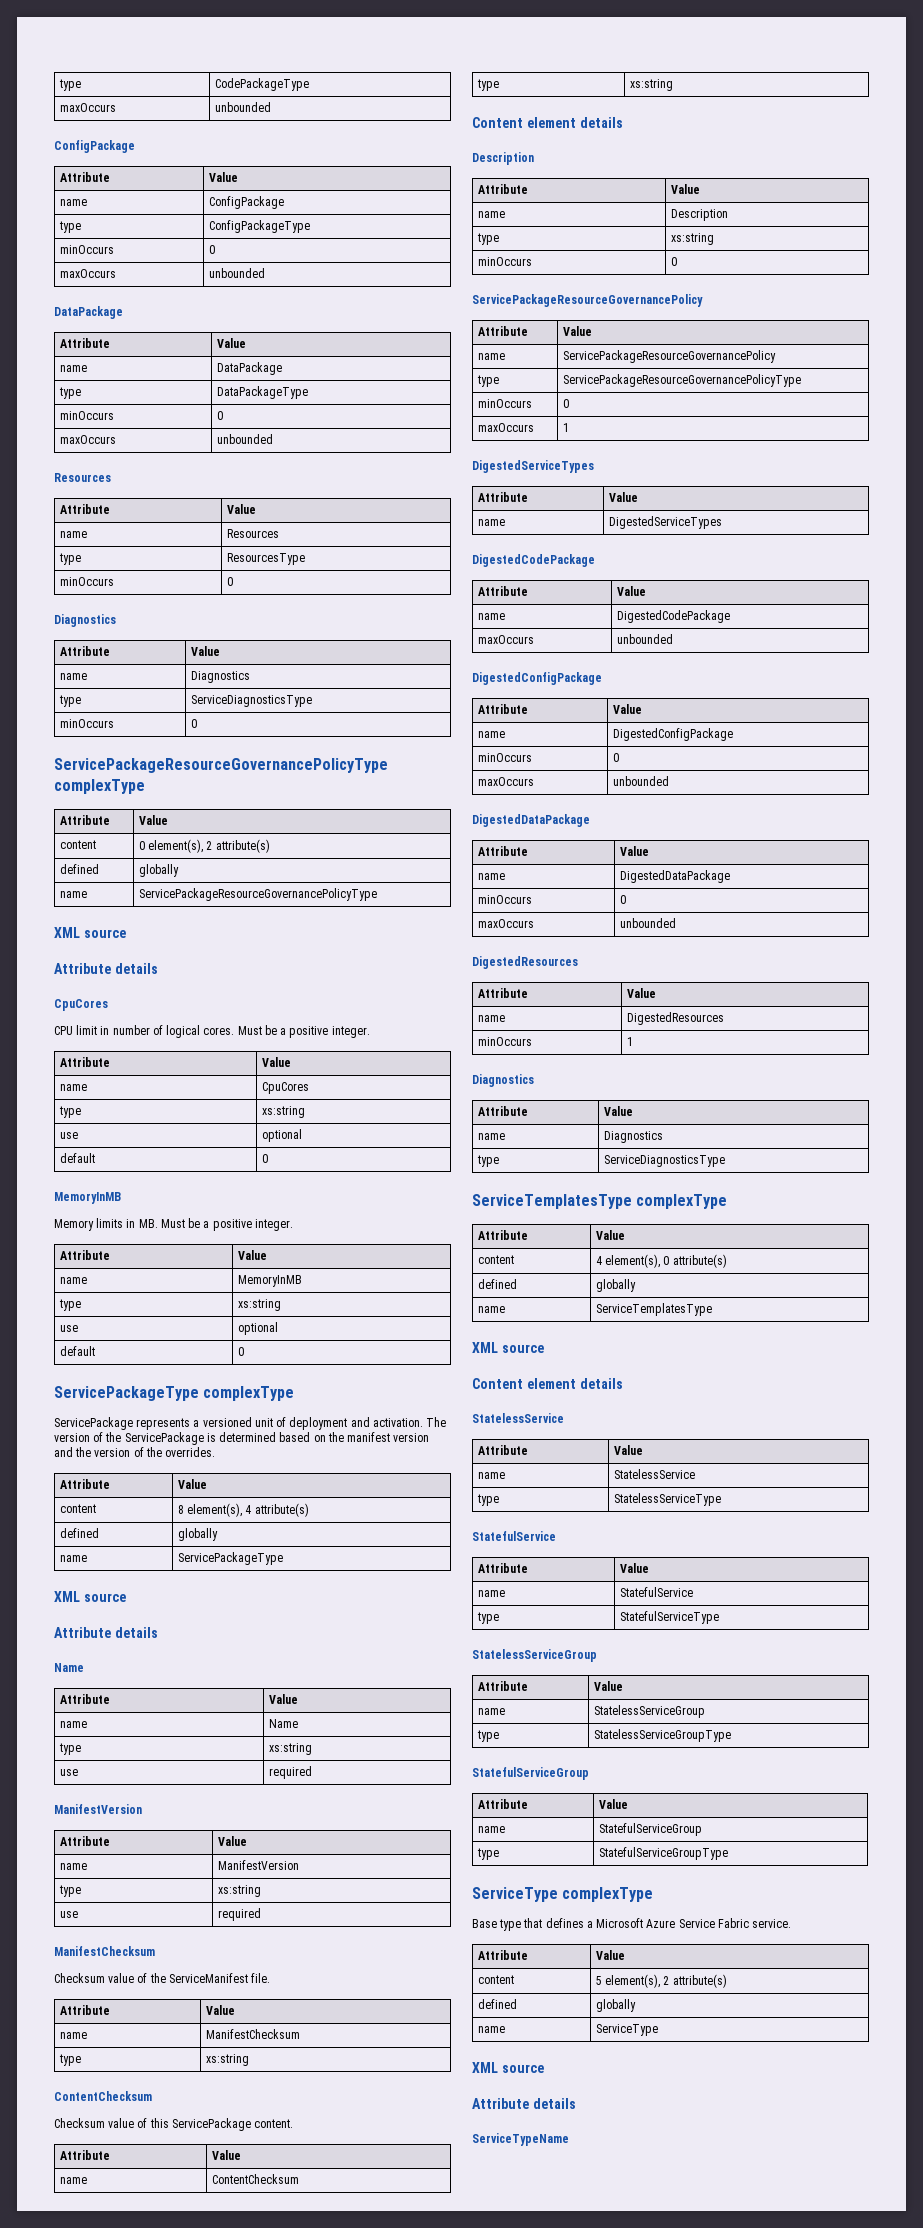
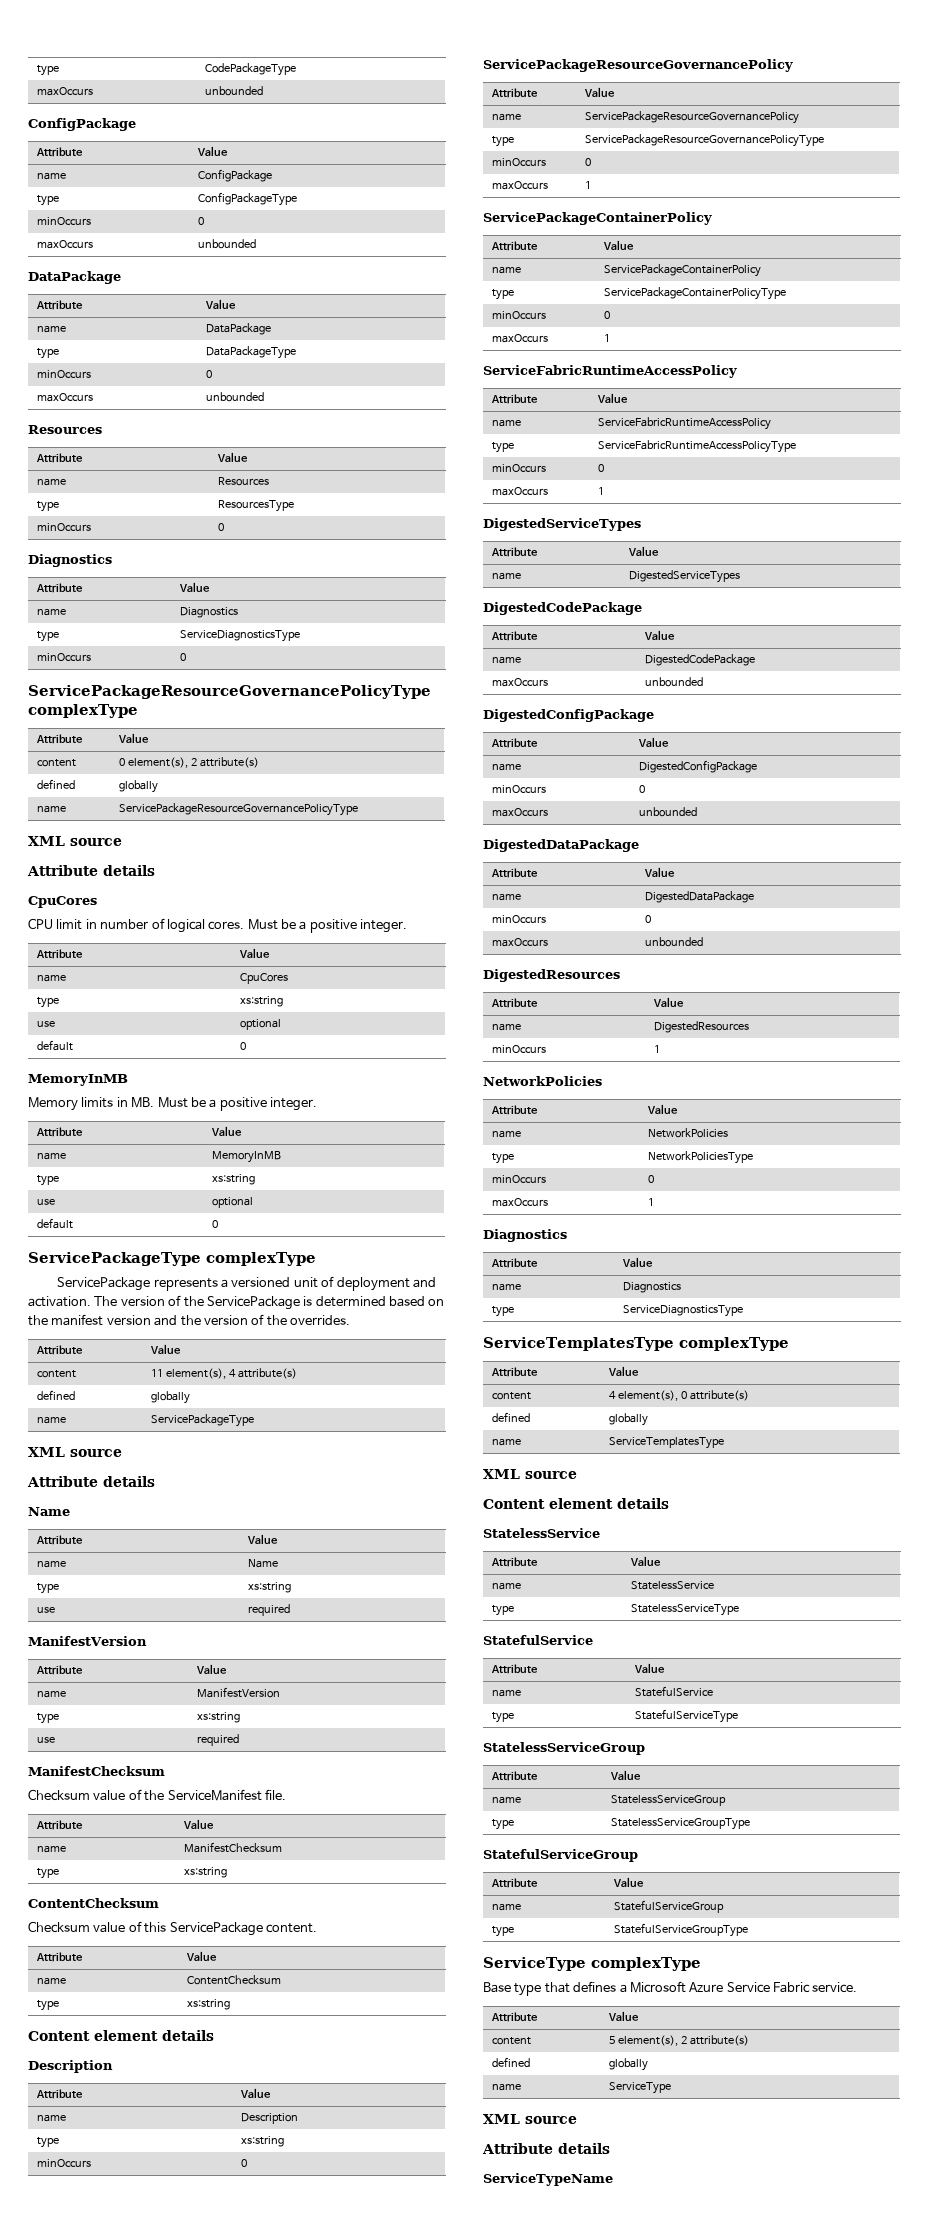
[177,1505,184,1514] 8 -> [150,1369,163,1377] 11
(569, 427) none -> [483,212,712,225] [490,241,538,251] [602,240,634,250] [491,266,521,274] [603,264,761,277] [491,289,514,300] [603,287,786,300] [491,311,546,319] [603,311,610,319] [491,334,548,343] [603,334,610,342] [483,365,737,378] [490,394,538,404] [596,393,628,403] [491,419,521,427] [597,417,771,430] [491,442,514,453] [597,440,796,453] [491,464,546,472] [597,464,604,472] [491,487,548,496] [597,487,604,495] // ServicePackageContainerPolicy // Attribute | Value // name | ServicePackageContainerPolicy // type | ServicePackageContainerPolicyType // minOccurs | 0 // maxOccurs | 1 // ServiceFabricRuntimeAccessPolicy // Attribute | Value // name | ServiceFabricRuntimeAccessPolicy // type | ServiceFabricRuntimeAccessPolicyType // minOccurs | 0 // maxOccurs | 1
(633, 1041) none -> [483,1076,602,1086] [490,1105,538,1115] [646,1104,678,1114] [491,1130,521,1138] [647,1128,728,1138] [491,1153,514,1164] [647,1151,753,1164] [491,1175,546,1183] [647,1175,654,1183] [491,1198,548,1207] [647,1198,654,1206] // NetworkPolicies // Attribute | Value // name | NetworkPolicies // type | NetworkPoliciesType // minOccurs | 0 // maxOccurs | 1

